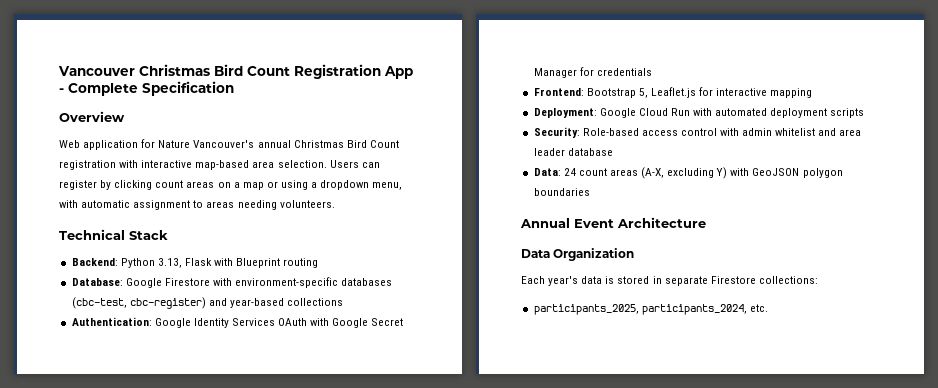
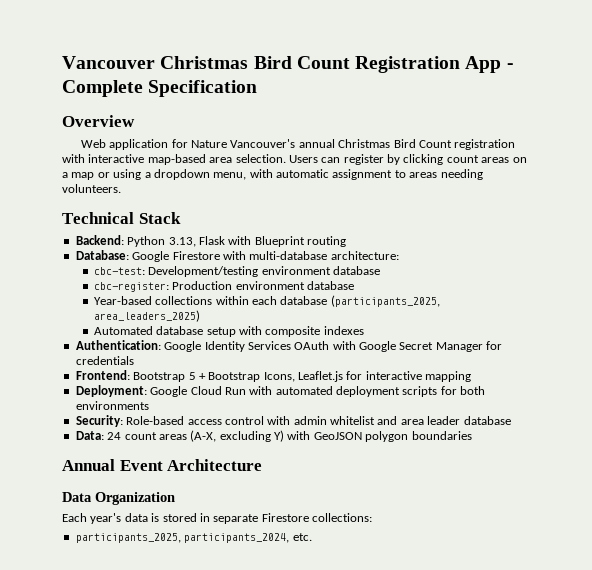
[235,277,393,288] [71,297,344,309] environment-specific databases (cbc-test, cbc-register) and year-based collections -> [249,251,399,260] [93,266,380,277] [93,281,354,292] [93,295,440,307] [93,310,200,322] [93,326,364,337] multi-database architecture: // cbc-test: Development/testing environment database // cbc-register: Production environment database // Year-based collections within each database (participants_2025, area_leaders_2025) // Automated database setup with composite indexes
[638,88,648,98] 5, -> [188,372,295,382] 5 + Bootstrap Icons,
(865, 113) none -> [440,386,486,395] [75,401,149,410] for both environments

